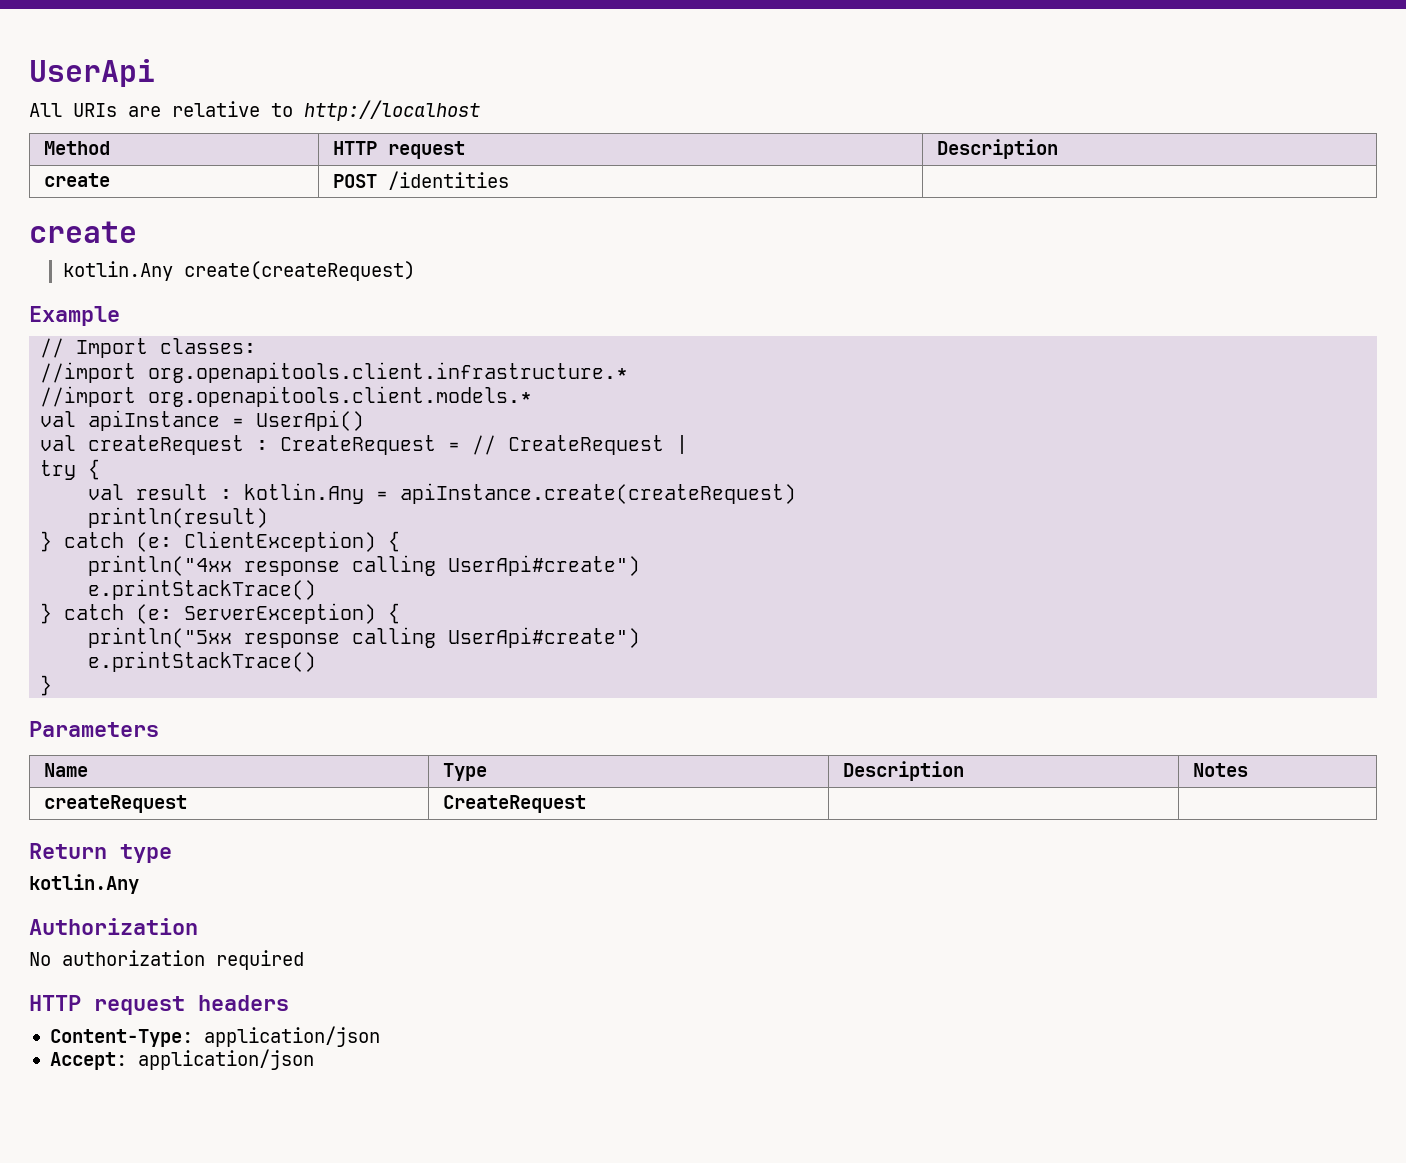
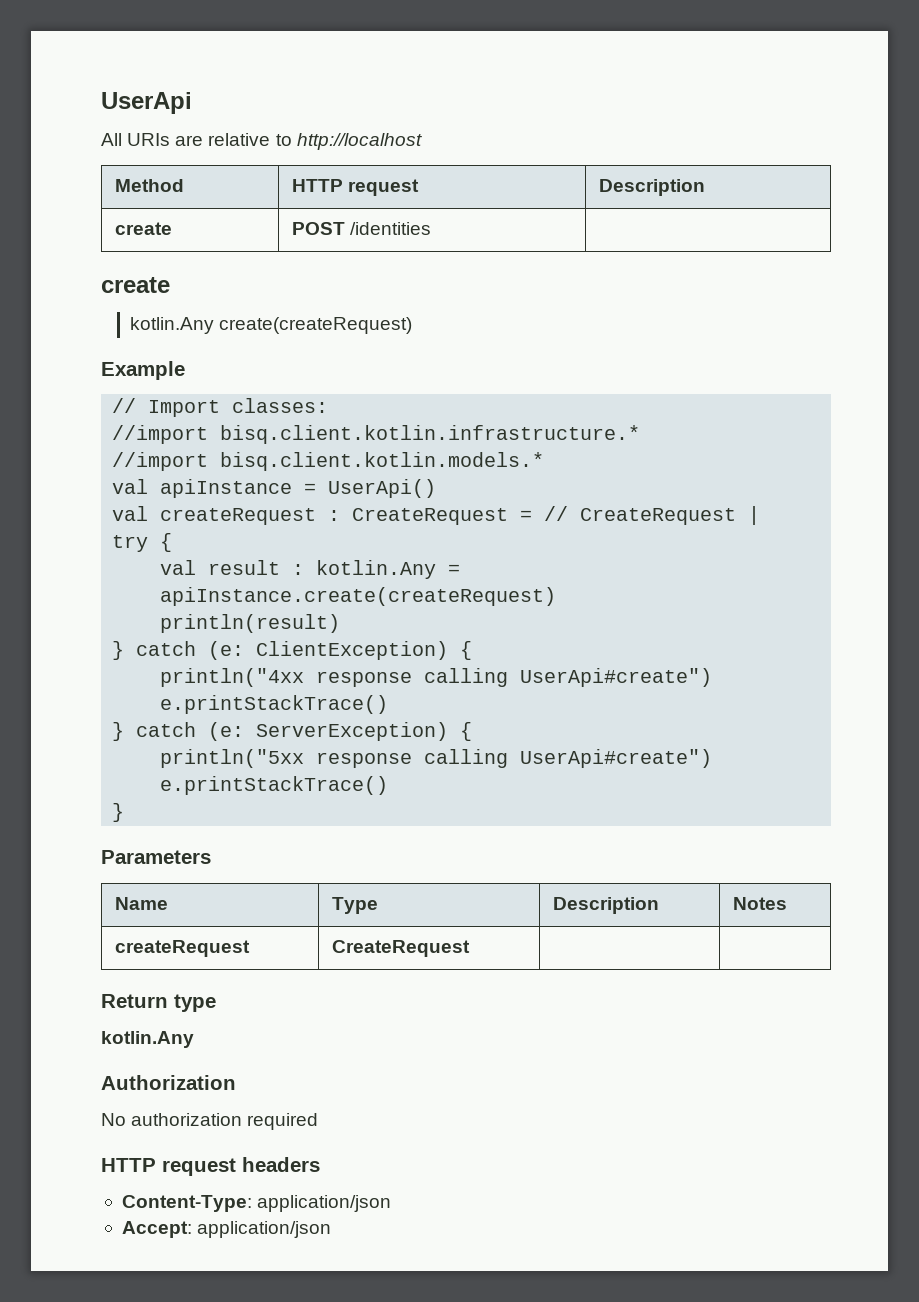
[148,362,629,383] [40,386,533,407] org.openapitools.client.infrastructure.* // //import org.openapitools.client.models.* -> [220,425,641,444] [112,452,545,471] bisq.client.kotlin.infrastructure.* // //import bisq.client.kotlin.models.*

